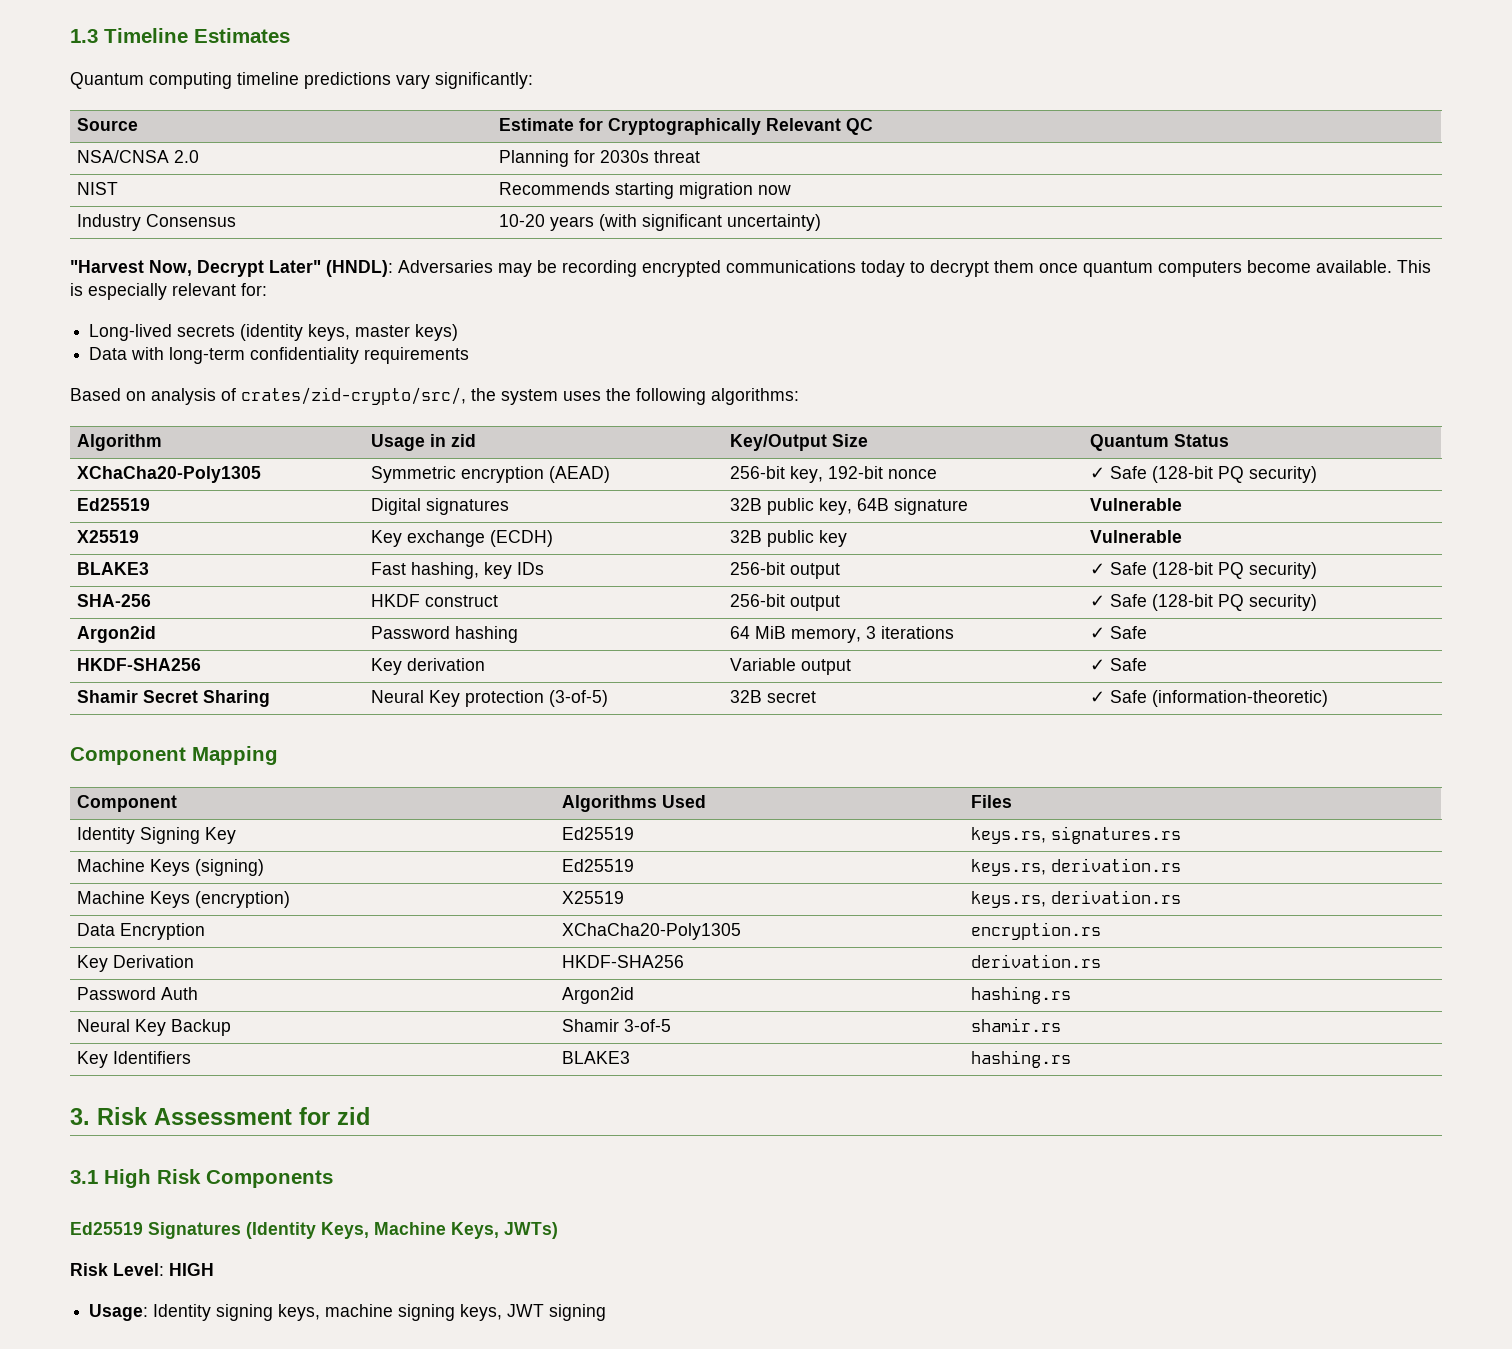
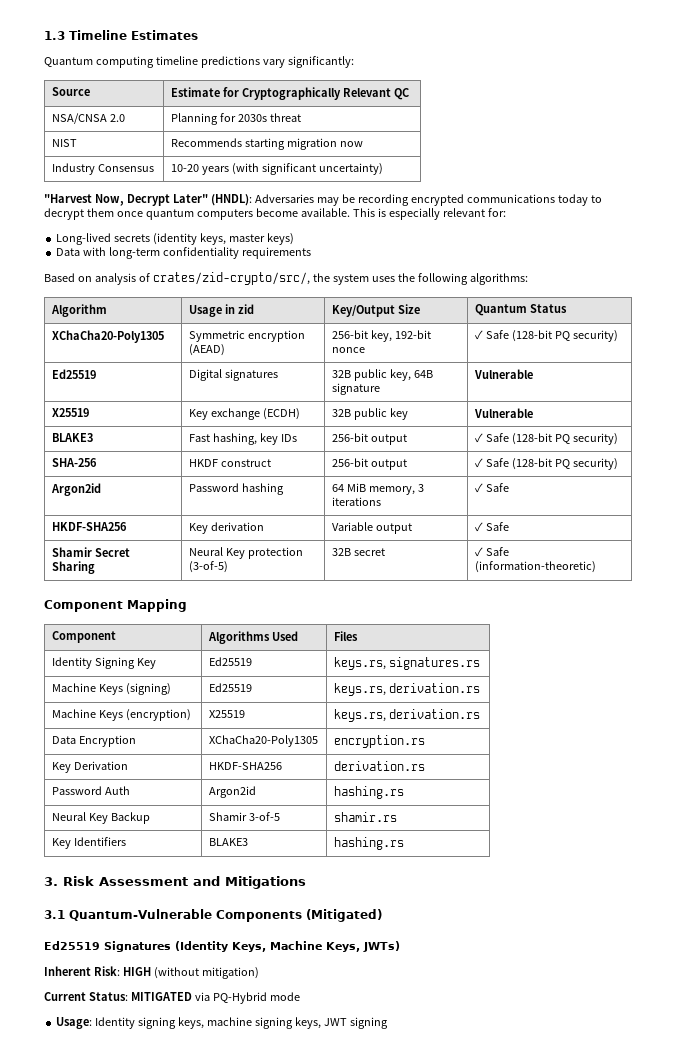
[299,1107,370,1125] for zid -> [193,876,306,889] and Mitigations
[104,1169,201,1188] High Risk -> [69,909,212,921] Quantum-Vulnerable
(333, 1179) none -> [306,909,382,922] (Mitigated)
[70,1263,164,1276] Risk Level: -> [44,966,120,976] Inherent Risk:
(214, 1269) none -> [153,967,259,979] [44,992,300,1004] (without mitigation) // Current Status: MITIGATED via PQ-Hybrid mode

